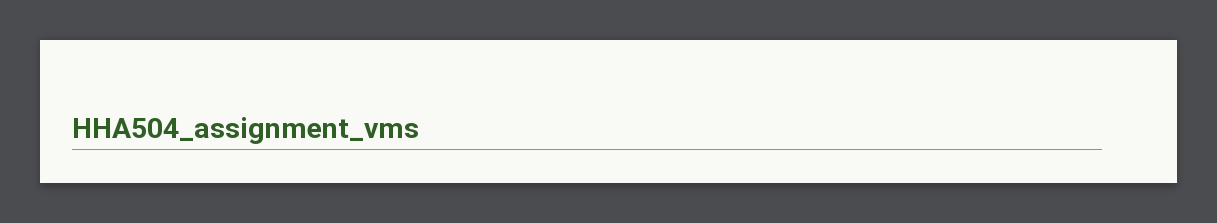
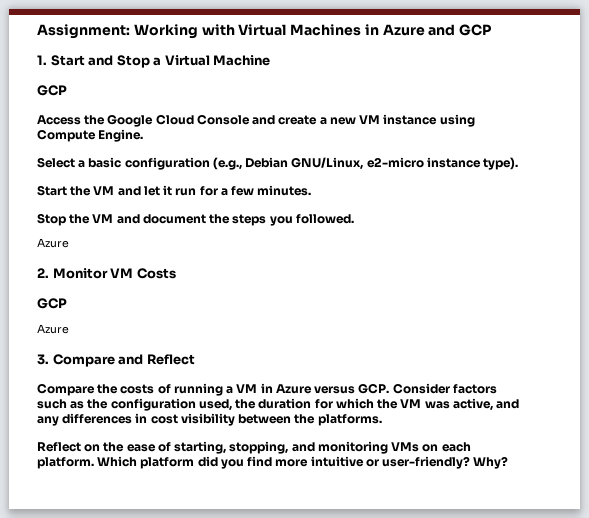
[72,117,419,144] HHA504_assignment_vms -> [37,24,493,39] [37,55,271,68] [37,85,67,96] [37,114,475,127] [37,129,144,142] [37,157,519,170] [37,185,312,196] [37,213,354,226] [37,238,69,248] [37,268,176,279] [37,298,67,309] [37,324,69,334] [37,354,195,367] [37,383,497,396] [37,398,520,411] [37,413,382,426] [37,441,471,454] [37,456,509,469] Assignment: Working with Virtual Machines in Azure and GCP // 1. Start and Stop a Virtual Machine // GCP // Access the Google Cloud Console and create a new VM instance using Compute Engine. // Select a basic configuration (e.g., Debian GNU/Linux, e2-micro instance type). // Start the VM and let it run for a few minutes. // Stop the VM and document the steps you followed. // Azure // 2. Monitor VM Costs // GCP // Azure // 3. Compare and Reflect // Compare the costs of running a VM in Azure versus GCP. Consider factors such as the configuration used, the duration for which the VM was active, and any differences in cost visibility between the platforms. // Reflect on the ease of starting, stopping, and monitoring VMs on each platform. Which platform did you find more intuitive or user-friendly? Why?

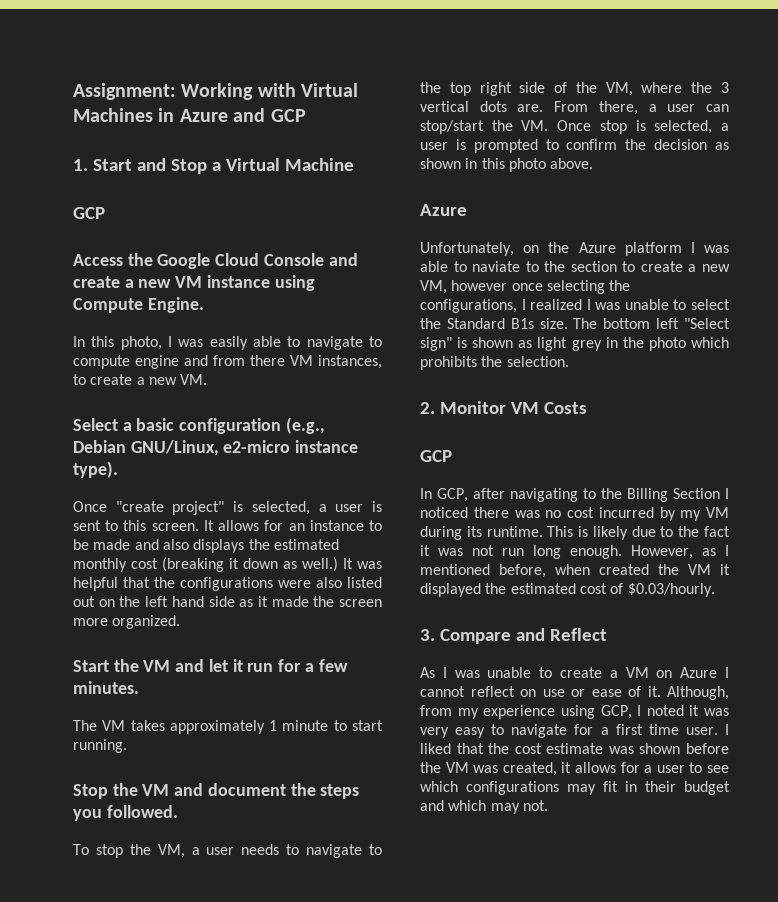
(144, 135) none -> [73,336,382,350] [73,355,382,369] [73,374,208,385] // In this photo, I was easily able to navigate to compute engine and from there VM instances, to create a new VM.
(519, 163) none -> [73,501,383,515] [73,520,383,531] [73,539,339,553] [73,557,382,572] [73,577,382,591] [73,596,382,607] [73,615,181,629] // Once "create project" is selected, a user is sent to this screen. It allows for an instance to be made and also displays the estimated monthly cost (breaking it down as well.) It was helpful that the configurations were also listed out on the left hand side as it made the screen more organized.
(312, 190) none -> [73,720,383,734] [73,739,127,753] // The VM takes approximately 1 minute to start running.
[37,238,69,248] Azure -> [73,844,382,858] [420,82,729,96] [420,101,729,115] [420,120,729,134] [420,139,729,153] [420,158,594,172] [420,204,467,216] [420,242,729,256] [420,261,730,272] [420,280,631,294] [420,299,730,313] [420,318,730,329] [420,337,729,351] [420,356,569,370] To stop the VM, a user needs to navigate to the top right side of the VM, where the 3 vertical dots are. From there, a user can stop/start the VM. Once stop is selected, a user is prompted to confirm the decision as shown in this photo above. // Azure // Unfortunately, on the Azure platform I was able to naviate to the section to create a new VM, however once selecting the configurations, I realized I was unable to select the Standard B1s size. The bottom left "Select sign" is shown as light grey in the photo which prohibits the selection.
[37,324,69,334] [37,354,195,367] [37,383,497,396] [37,398,520,411] [37,413,382,426] [37,441,471,454] [37,456,509,469] Azure // 3. Compare and Reflect // Compare the costs of running a VM in Azure versus GCP. Consider factors such as the configuration used, the duration for which the VM was active, and any differences in cost visibility between the platforms. // Reflect on the ease of starting, stopping, and monitoring VMs on each platform. Which platform did you find more intuitive or user-friendly? Why? -> [420,488,729,502] [420,507,729,521] [420,526,730,540] [420,545,729,559] [420,564,730,578] [420,583,715,597] [420,628,607,644] [420,667,729,678] [420,686,729,700] [420,705,729,719] [420,724,729,738] [420,743,729,754] [420,762,729,776] [420,781,730,795] [420,800,548,814] In GCP, after navigating to the Billing Section I noticed there was no cost incurred by my VM during its runtime. This is likely due to the fact it was not run long enough. However, as I mentioned before, when created the VM it displayed the estimated cost of $0.03/hourly. // 3. Compare and Reflect // As I was unable to create a VM on Azure I cannot reflect on use or ease of it. Although, from my experience using GCP, I noted it was very easy to navigate for a first time user. I liked that the cost estimate was shown before the VM was created, it allows for a user to see which configurations may fit in their budget and which may not.

